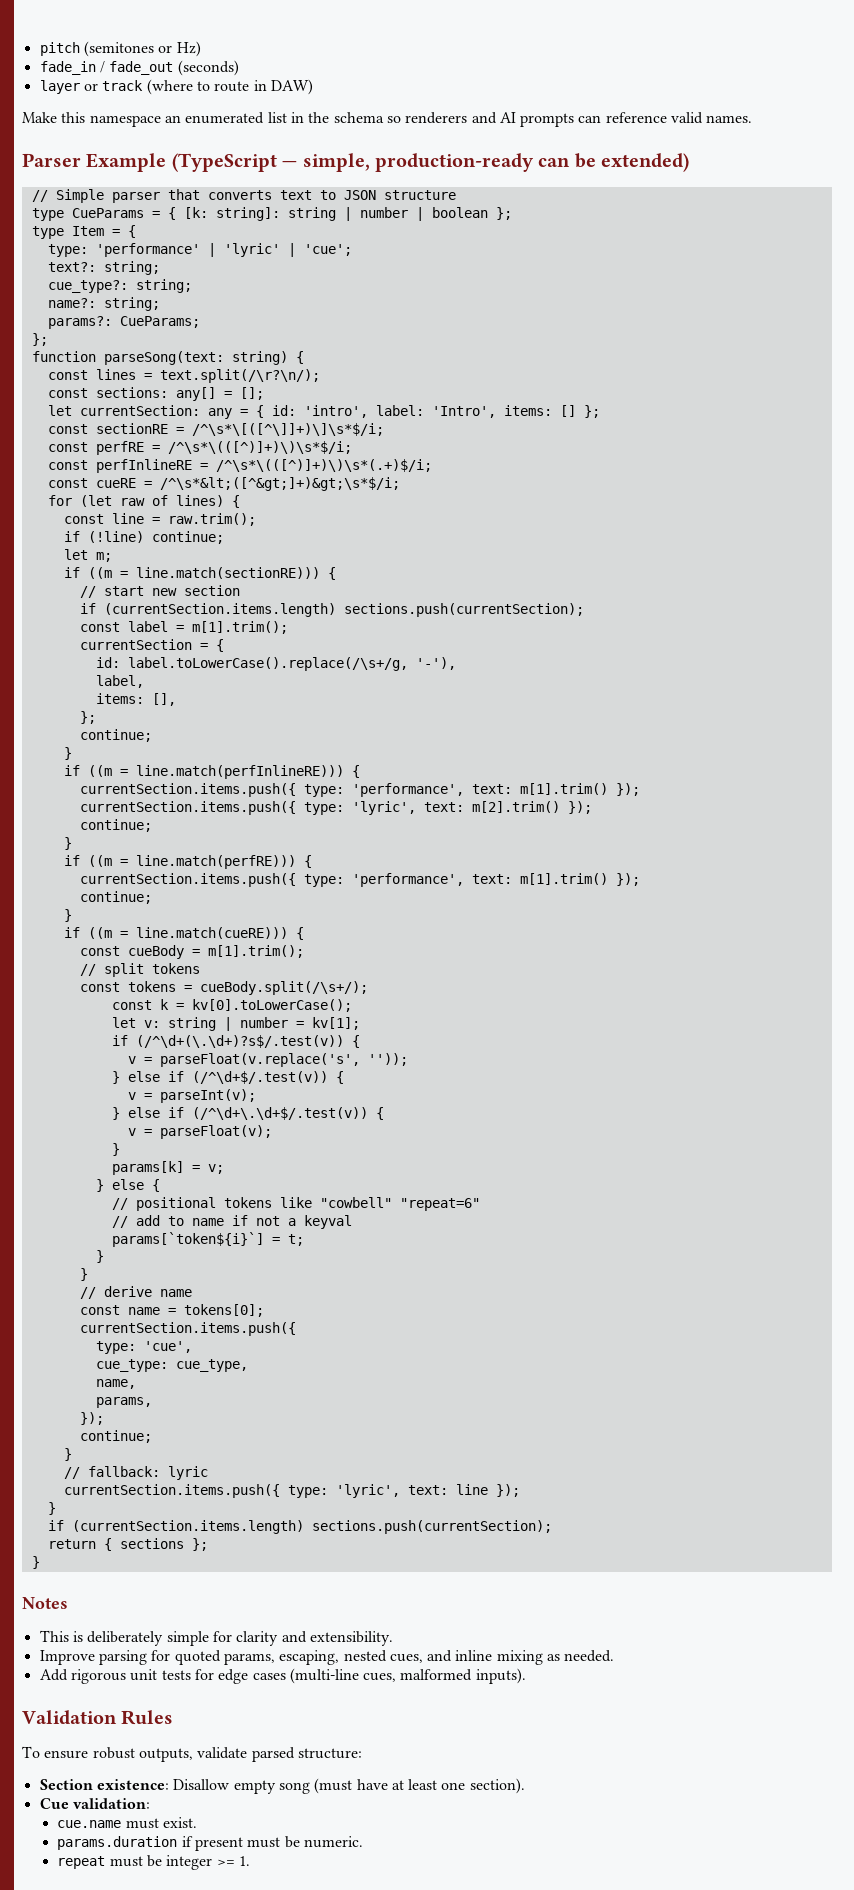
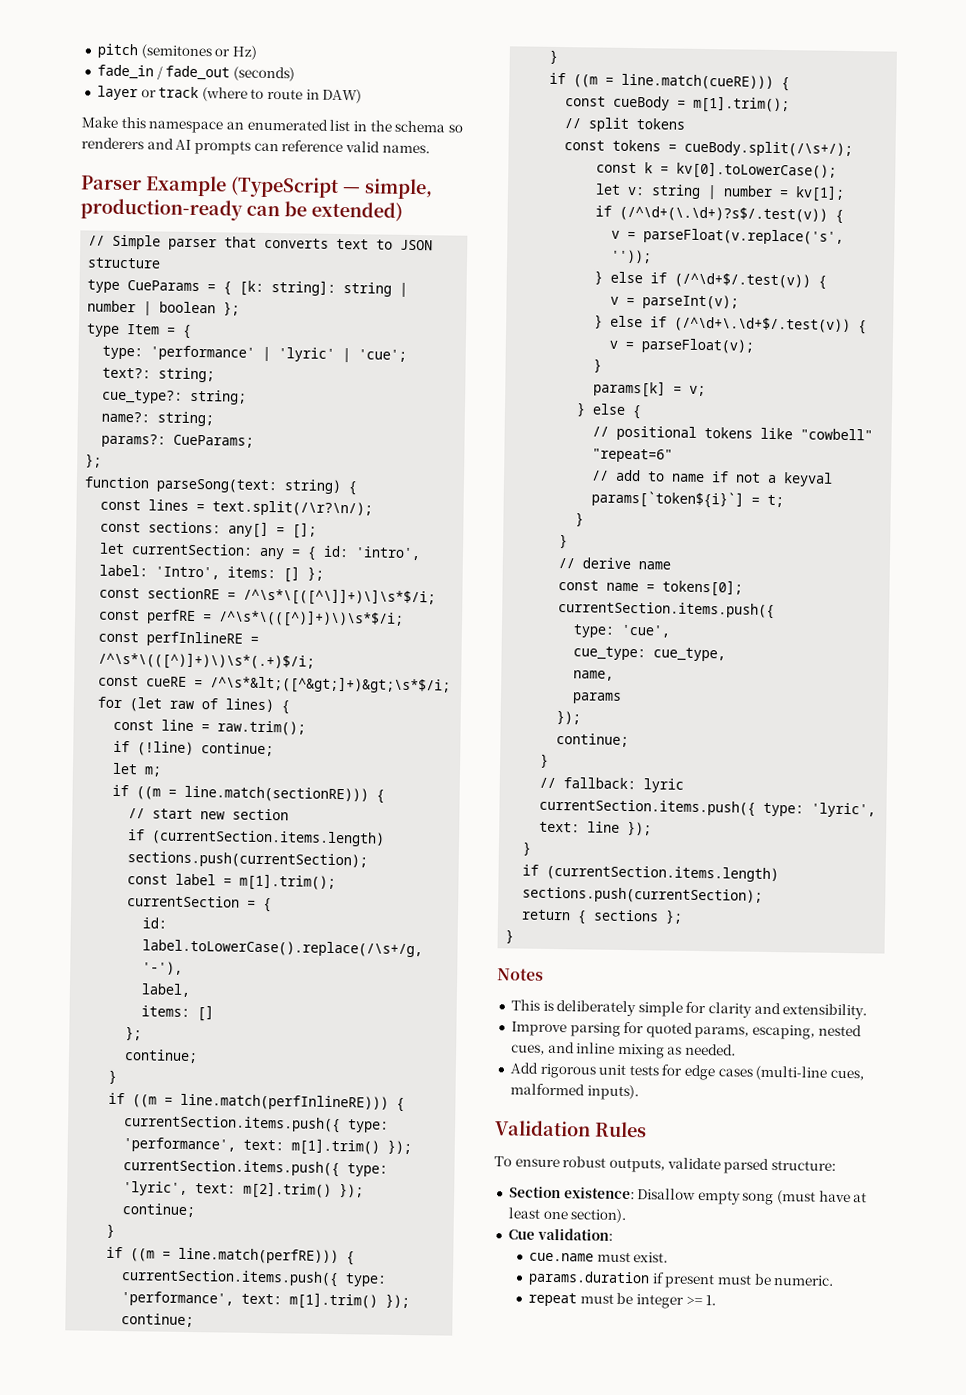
[151,693,176,706] [], -> [197,1005,215,1022] []
[95,1397,152,1408] params, -> [572,692,623,704] params

